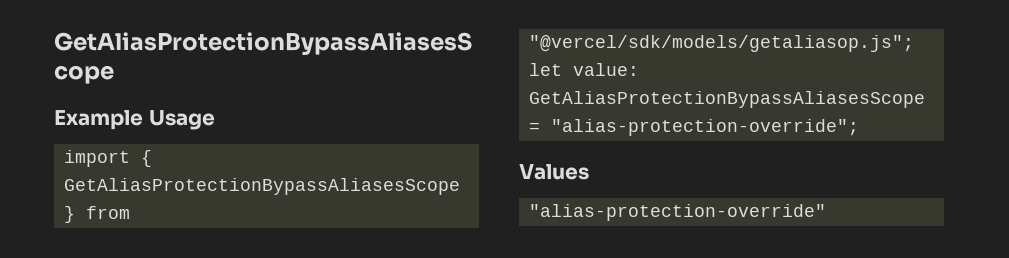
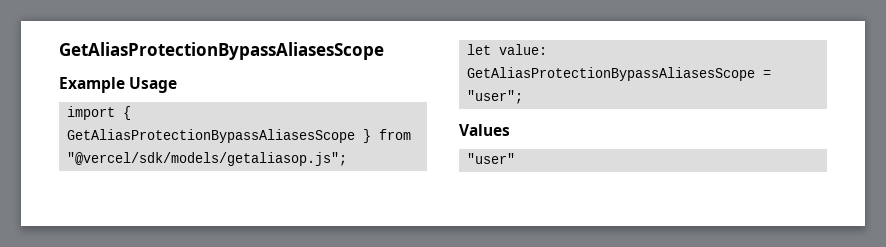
[550,119,859,136] "alias-protection-override"; -> [466,90,523,104] "user";
[528,204,826,221] "alias-protection-override" -> [466,153,515,164] "user"

